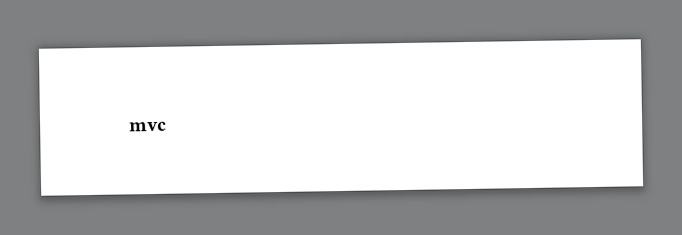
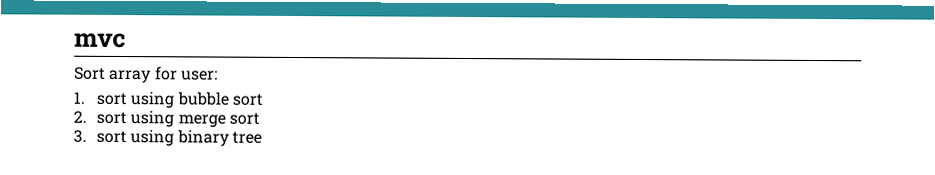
(167, 126) none -> [74,66,218,84] [73,91,263,109] [73,110,260,128] [73,129,262,147] // Sort array for user: // 1. sort using bubble sort // 2. sort using merge sort // 3. sort using binary tree

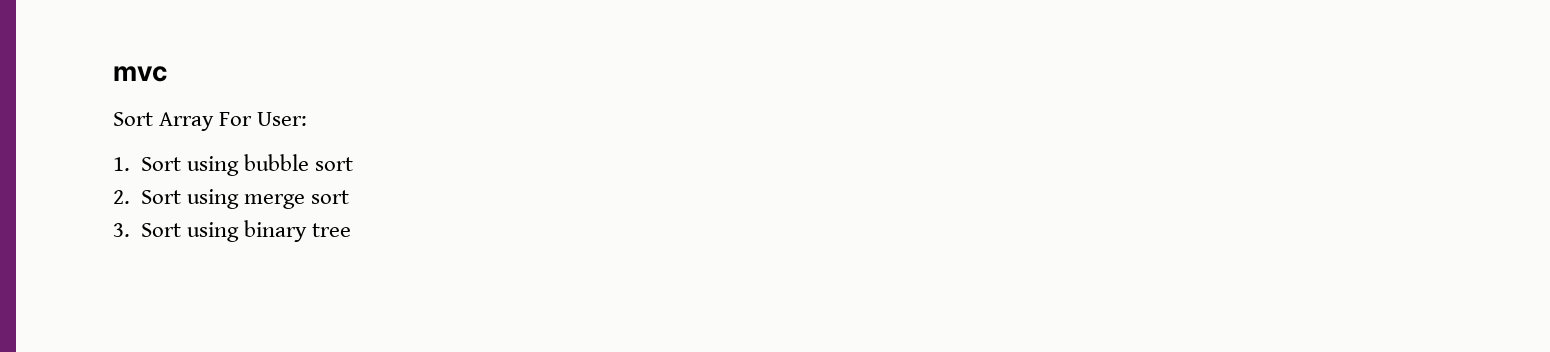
[109,66,218,84] array for user: -> [159,112,308,131] Array For User:
[95,92,127,106] sort -> [141,157,182,171] Sort
[95,111,127,125] sort -> [141,190,182,204] Sort
[95,130,127,144] sort -> [141,223,182,237] Sort

